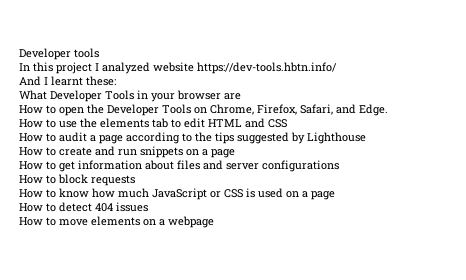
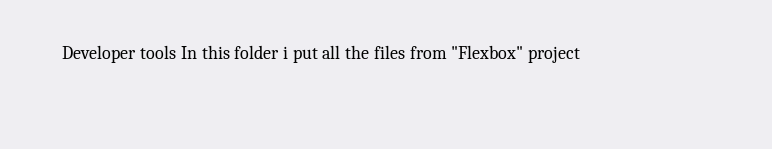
(99, 53) // -> (177, 52) none
[56,62,337,74] [19,76,116,86] [19,90,241,102] [19,104,388,116] [19,118,287,128] [19,132,366,144] [19,146,235,158] [19,160,339,172] [19,174,135,186] [19,188,335,200] [19,202,148,212] [19,216,214,228] project I analyzed website https://dev-tools.hbtn.info/ // And I learnt these: // What Developer Tools in your browser are // How to open the Developer Tools on Chrome, Firefox, Safari, and Edge. // How to use the elements tab to edit HTML and CSS // How to audit a page according to the tips suggested by Lighthouse // How to create and run snippets on a page // How to get information about files and server configurations // How to block requests // How to know how much JavaScript or CSS is used on a page // How to detect 404 issues // How to move elements on a webpage -> [234,45,581,63] folder i put all the files from "Flexbox" project

